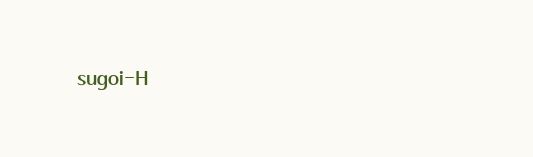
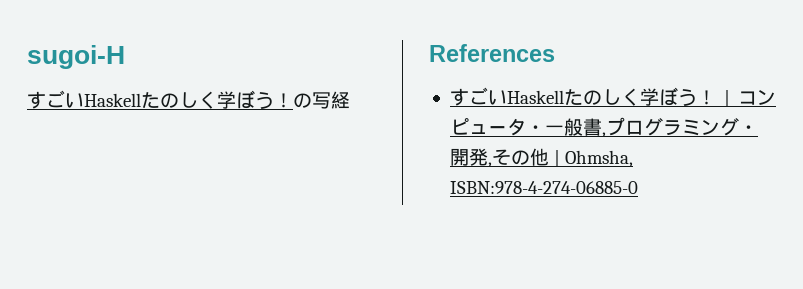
(149, 80) none -> [27,90,350,109] [429,44,555,62] [449,87,776,107] [449,117,758,137] [449,148,634,167] [449,181,638,194] // すごいHaskellたのしく学ぼう！の写経 // References // すごいHaskellたのしく学ぼう！ | コンピュータ・一般書,プログラミング・開発,その他 | Ohmsha, ISBN:978-4-274-06885-0

